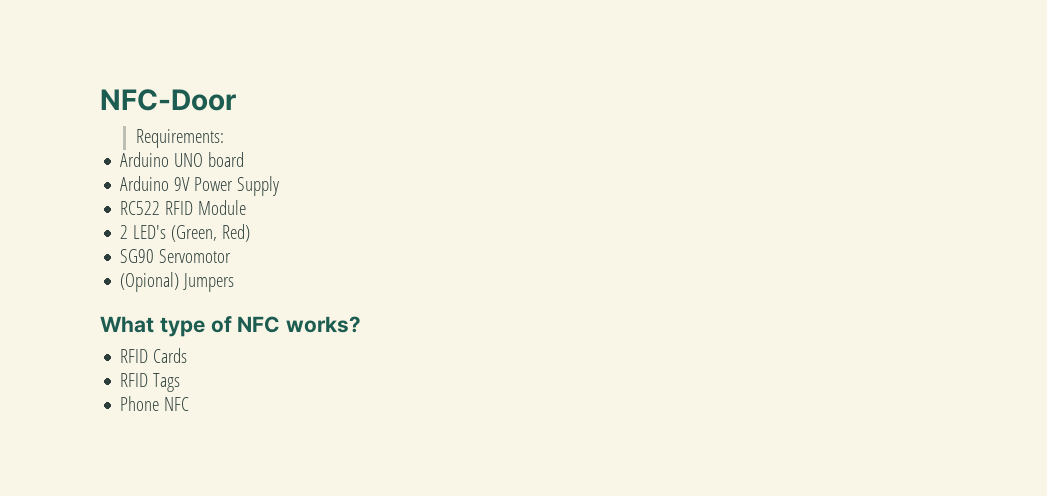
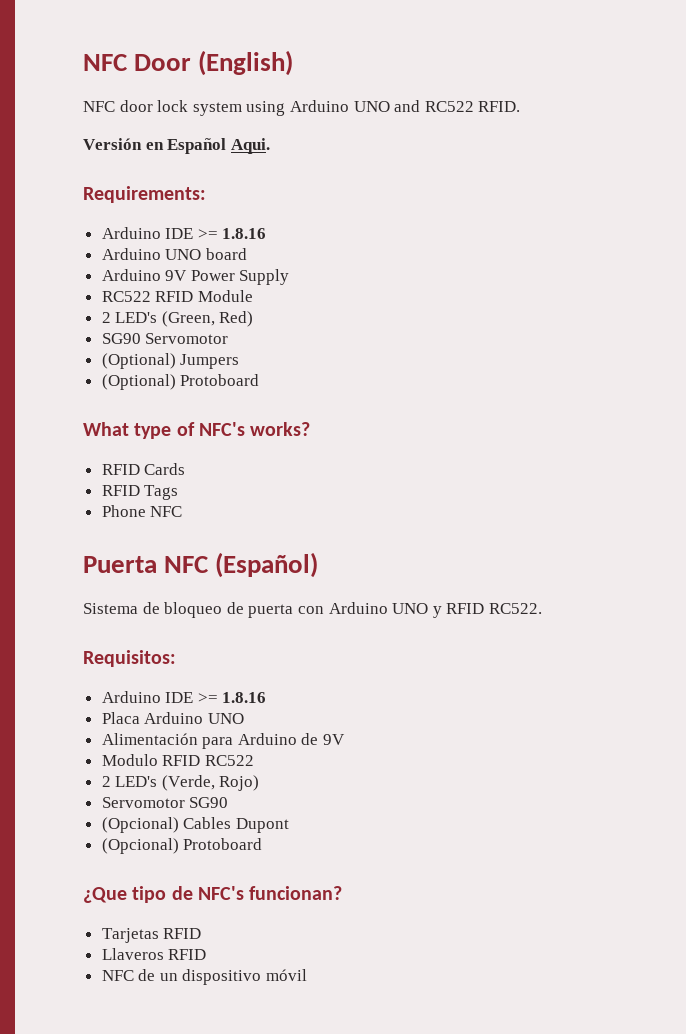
[100,89,236,111] [136,129,225,148] NFC-Door // Requirements: -> [83,50,294,76] [83,100,521,116] [83,138,270,154] [83,186,206,203] [101,227,267,239] NFC Door (English) // NFC door lock system using Arduino UNO and RC522 RFID. // Versión en Español Aqui. // Requirements: // Arduino IDE >= 1.8.16
[120,272,180,292] (Opional) -> [101,353,176,369] (Optional)
(235, 282) none -> [101,374,260,390] // (Optional) Protoboard
[237,316,281,333] NFC -> [198,422,245,436] NFC's
(190, 404) none -> [83,552,319,578] [83,602,542,618] [83,650,176,667] [101,691,267,703] [101,712,244,724] [101,733,346,749] [101,754,254,766] [101,775,260,791] [101,797,229,808] [101,817,289,833] [101,838,263,854] [83,886,343,903] [101,928,202,943] [101,948,207,960] [101,969,308,985] // Puerta NFC (Español) // Sistema de bloqueo de puerta con Arduino UNO y RFID RC522. // Requisitos: // Arduino IDE >= 1.8.16 // Placa Arduino UNO // Alimentación para Arduino de 9V // Modulo RFID RC522 // 2 LED's (Verde, Rojo) // Servomotor SG90 // (Opcional) Cables Dupont // (Opcional) Protoboard // ¿Que tipo de NFC's funcionan? // Tarjetas RFID // Llaveros RFID // NFC de un dispositivo móvil

